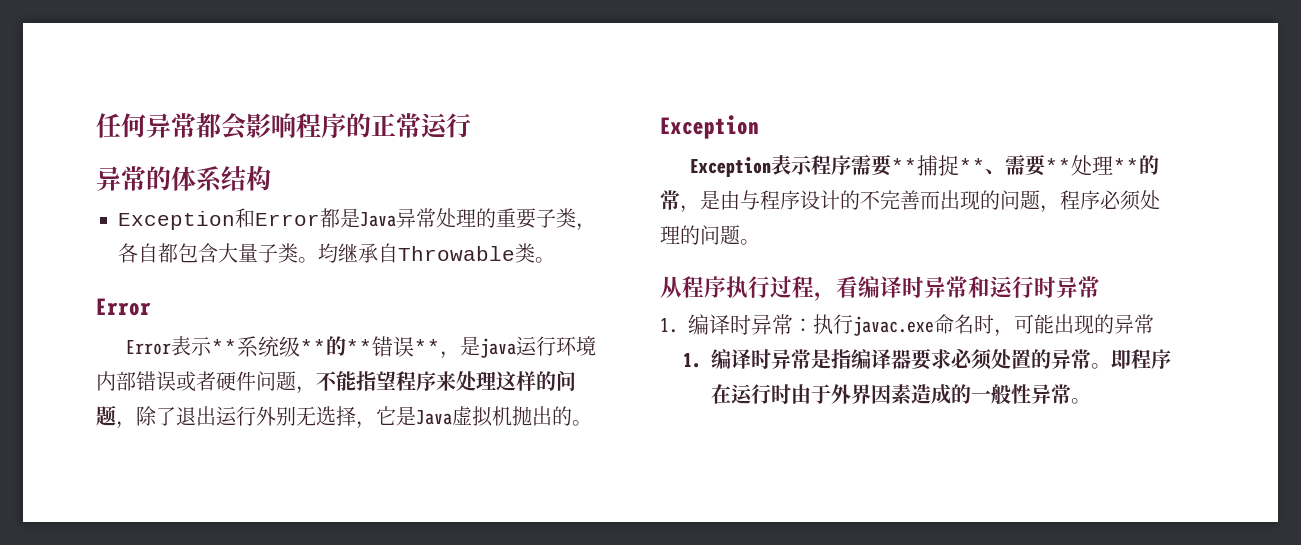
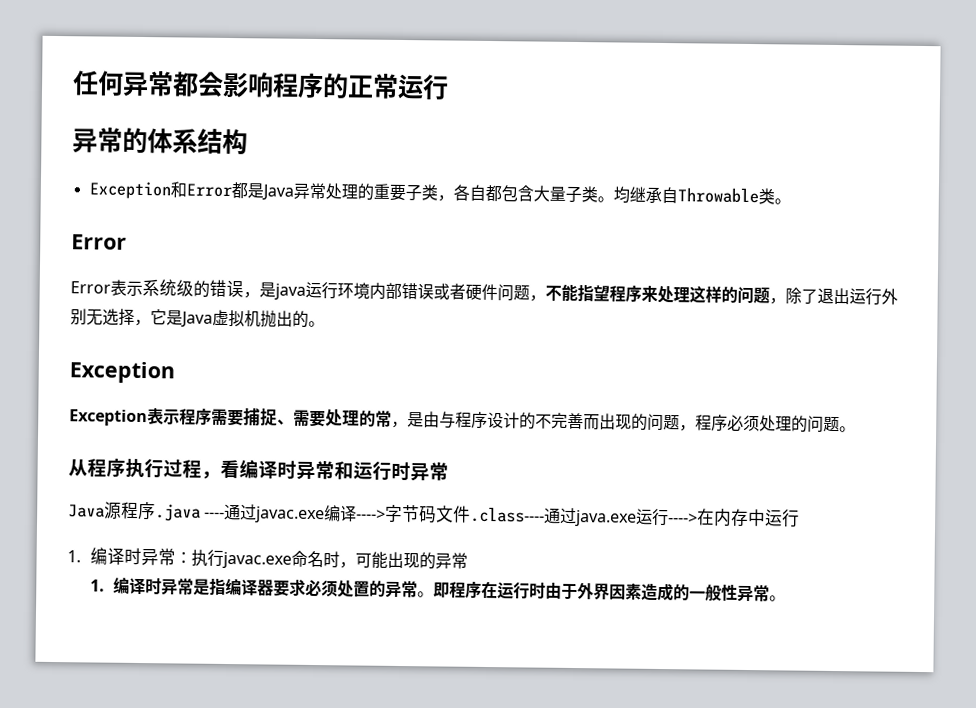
[211,336,441,357] **系统级**的**错误** -> [142,279,244,298] 系统级的错误
[891,154,1140,176] **捕捉**、需要**处理** -> [243,407,360,428] 捕捉、需要处理
(1100, 287) none -> [68,501,801,528] // Java源程序.java ----通过javac.exe编译---->字节码文件.class----通过java.exe运行---->在内存中运行

